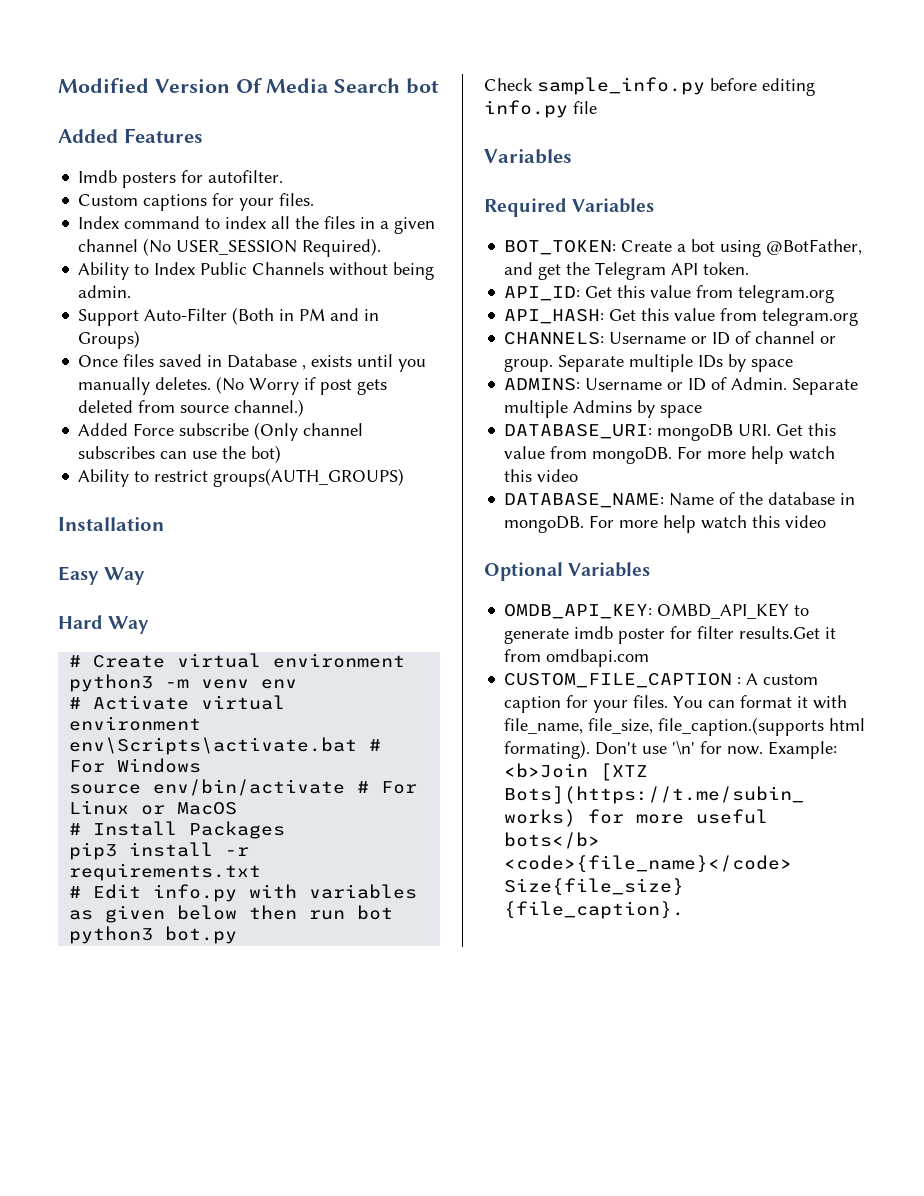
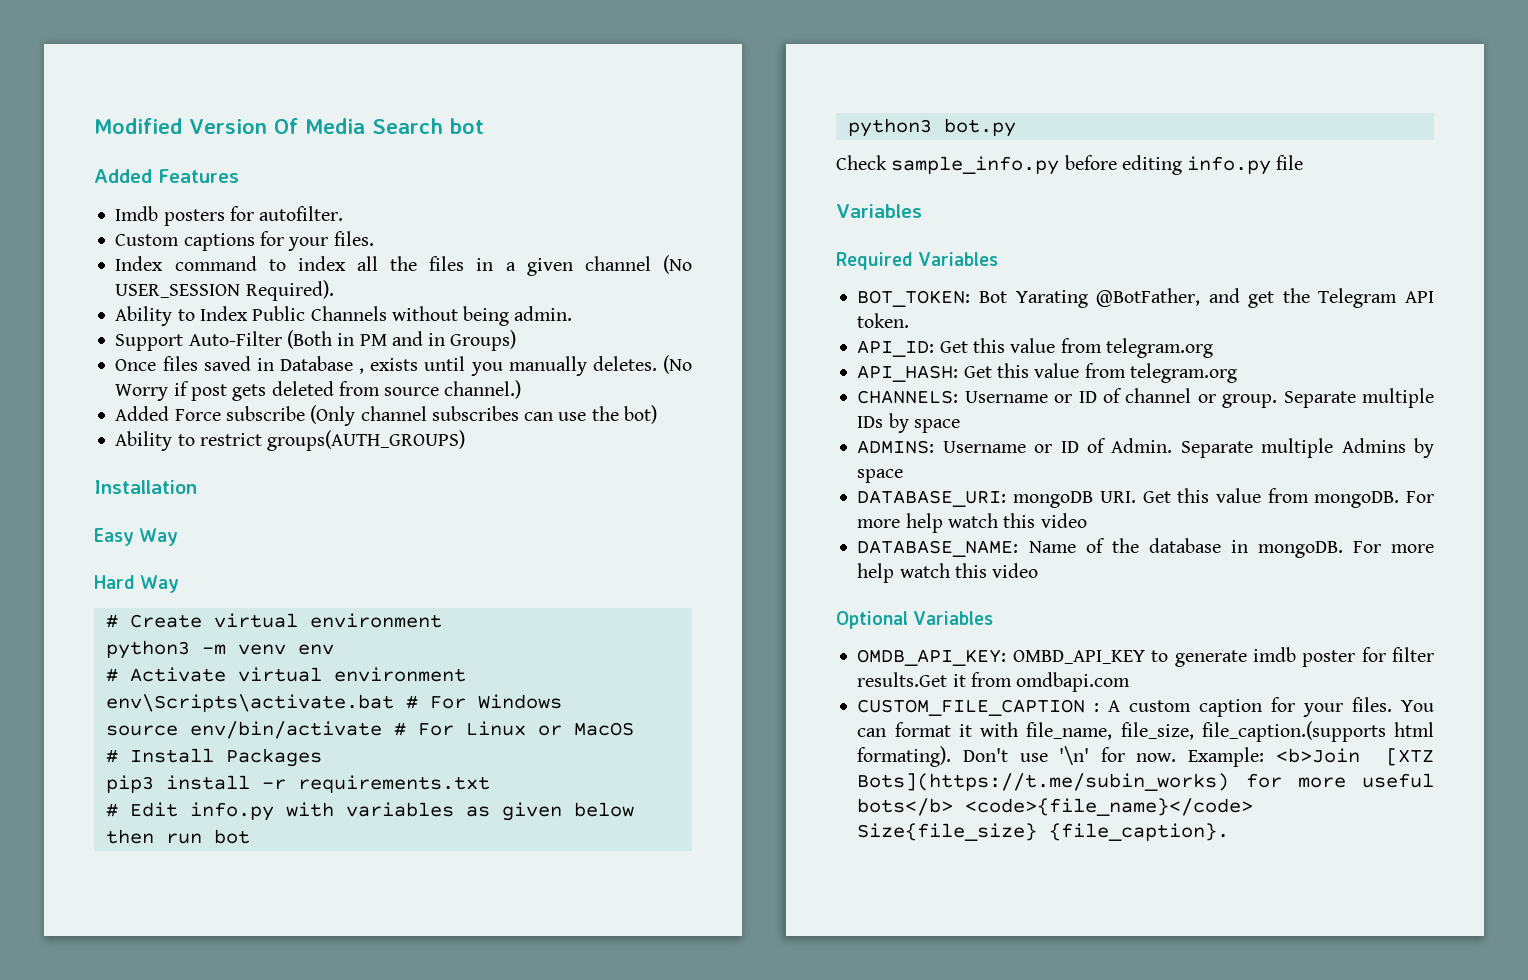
[621,239,762,257] Create a bot using -> [979,290,1088,308] Bot Yarating

